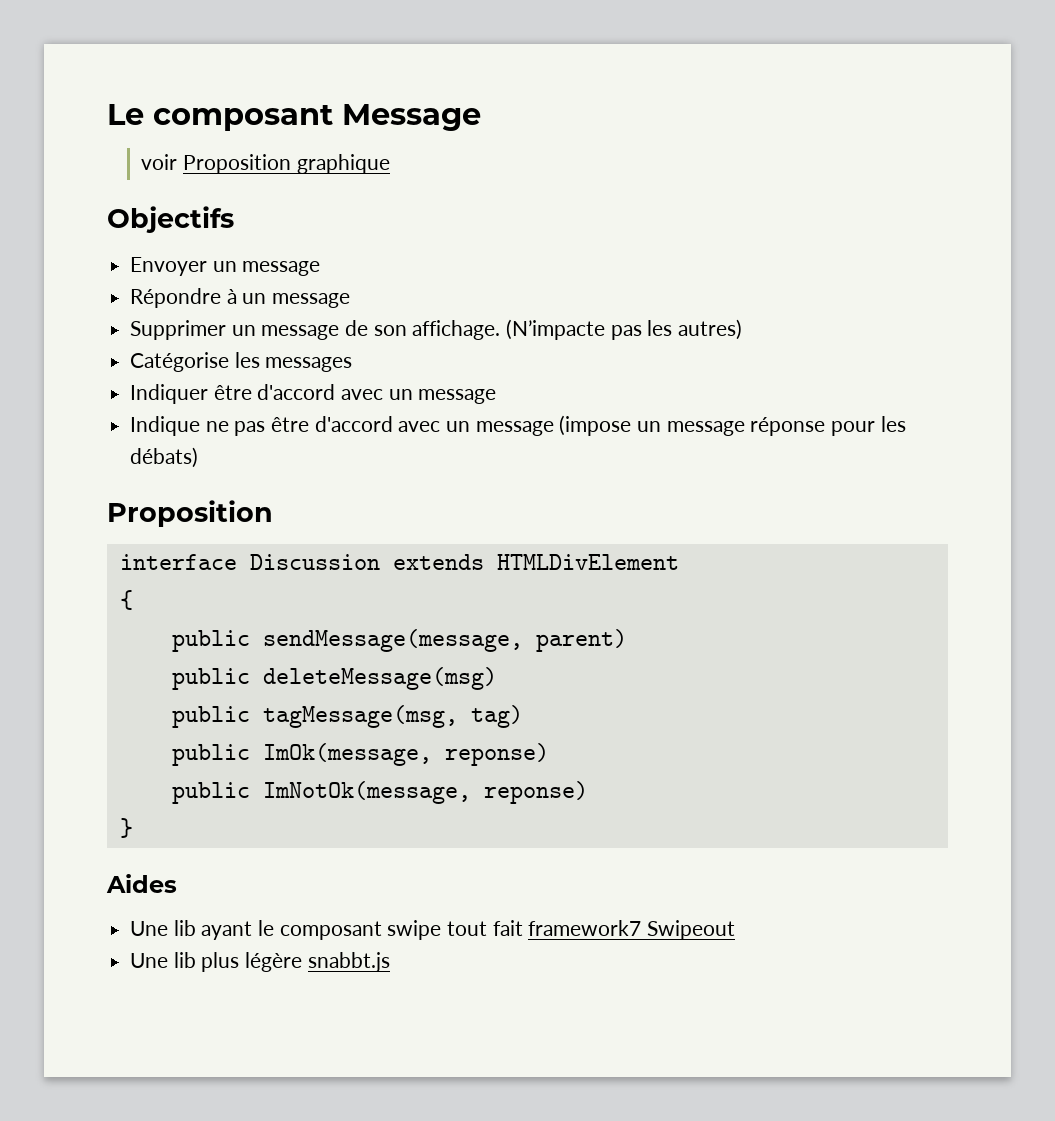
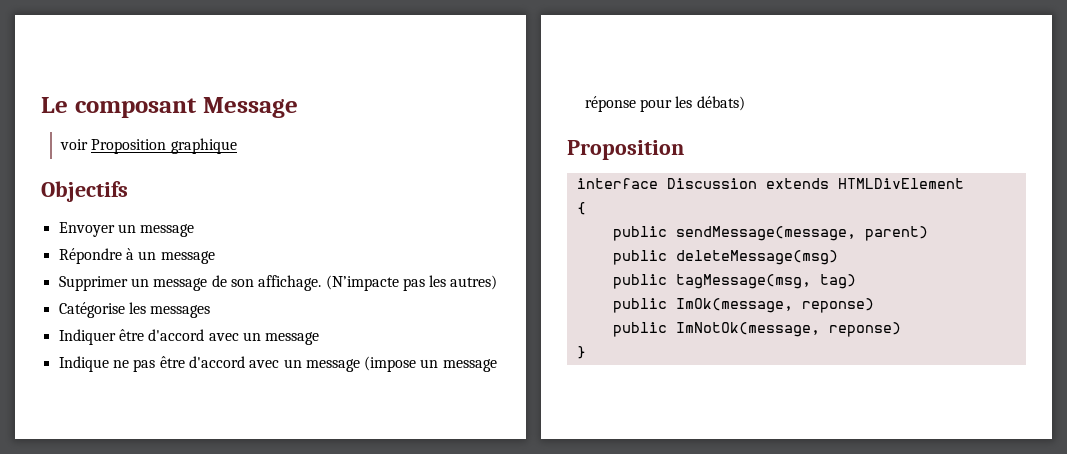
[106,874,177,893] [130,920,736,940] [130,952,390,972] // Aides // Une lib ayant le composant swipe tout fait framework7 Swipeout // Une lib plus légère snabbt.js -> (586, 352) none

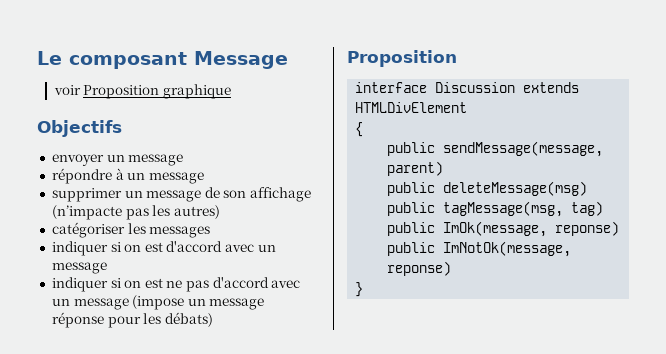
[58,222,195,237] [58,248,122,264] Envoyer un message // Répondre -> [51,154,184,166] [51,168,112,184] envoyer un message // répondre
[58,276,128,291] Supprimer -> [51,188,122,202] supprimer
[258,275,399,291] affichage. (N’impacte -> [250,187,312,202] [51,205,122,220] affichage (n’impacte
[58,302,125,318] Catégorise -> [51,222,125,238] catégoriser
[58,329,144,345] Indiquer être -> [51,241,163,256] indiquer si on est
[58,356,109,372] Indique -> [51,277,163,292] indiquer si on est
[159,356,185,368] être -> (210, 286) none

